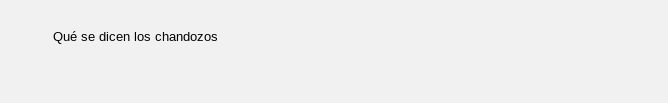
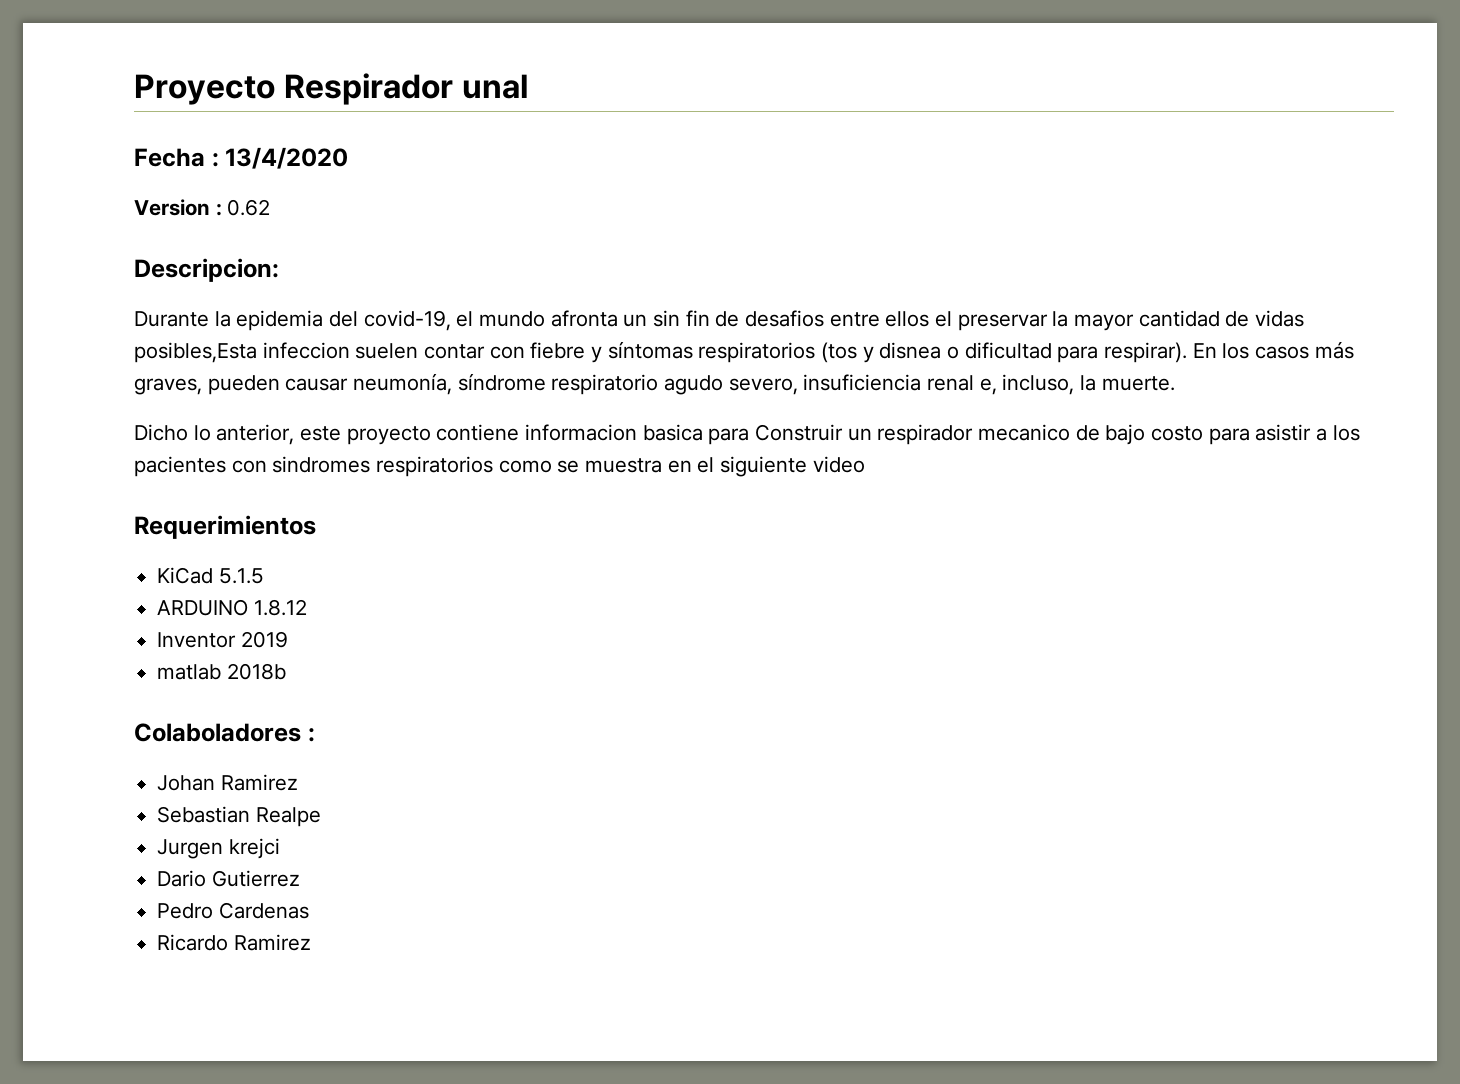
[53,31,218,44] Qué se dicen los chandozos -> [134,73,528,105] [134,147,349,169] [134,199,271,216] [134,258,279,282] [134,310,1305,331] [134,341,1354,363] [134,373,1175,395] [134,424,1360,445] [134,456,865,477] [134,515,316,539] [157,567,264,584] [157,599,307,616] [157,631,288,648] [157,663,286,680] [134,723,315,742] [157,774,298,791] [157,806,321,827] [157,838,280,859] [157,870,300,887] [157,902,309,919] [157,934,311,951] Proyecto Respirador unal // Fecha : 13/4/2020 // Version : 0.62 // Descripcion: // Durante la epidemia del covid-19, el mundo afronta un sin fin de desafios entre ellos el preservar la mayor cantidad de vidas posibles,Esta infeccion suelen contar con fiebre y síntomas respiratorios (tos y disnea o dificultad para respirar). En los casos más graves, pueden causar neumonía, síndrome respiratorio agudo severo, insuficiencia renal e, incluso, la muerte. // Dicho lo anterior, este proyecto contiene informacion basica para Construir un respirador mecanico de bajo costo para asistir a los pacientes con sindromes respiratorios como se muestra en el siguiente video // Requerimientos // KiCad 5.1.5 // ARDUINO 1.8.12 // Inventor 2019 // matlab 2018b // Colaboladores : // Johan Ramirez // Sebastian Realpe // Jurgen krejci // Dario Gutierrez // Pedro Cardenas // Ricardo Ramirez

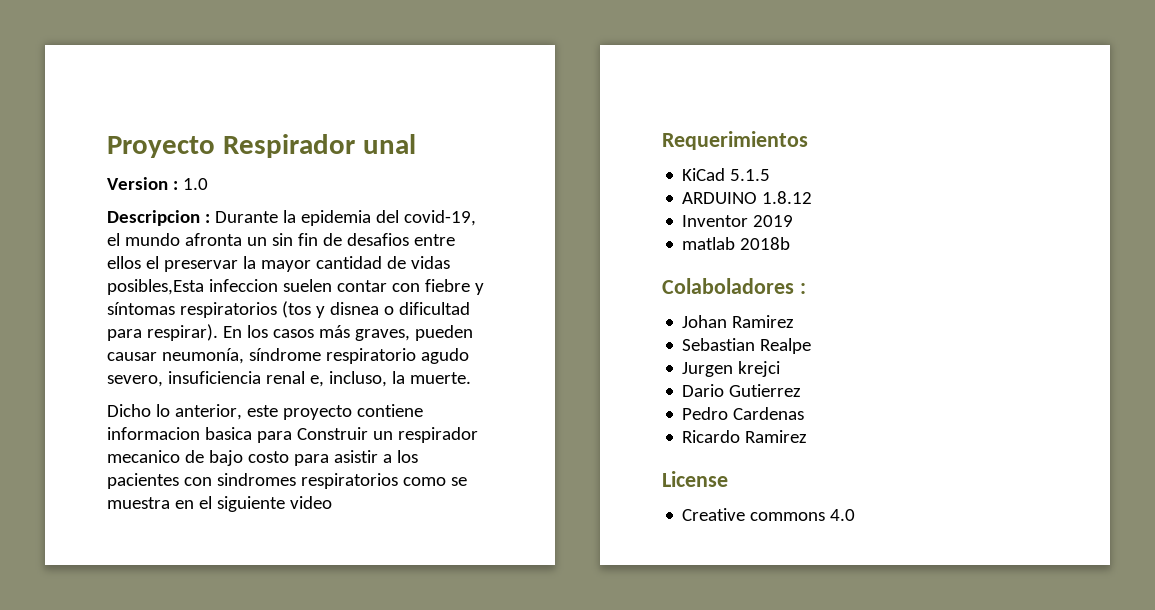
[134,147,349,169] // Fecha : 13/4/2020 -> (416, 144) none
[227,199,271,216] [134,258,279,282] 0.62 // Descripcion: // -> [182,178,208,190] [107,210,210,226] 1.0 // Descripcion :
(311, 942) none -> [662,471,728,487] [682,508,856,521] // License // Creative commons 4.0

